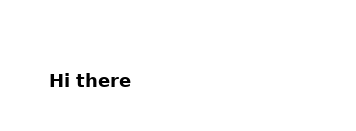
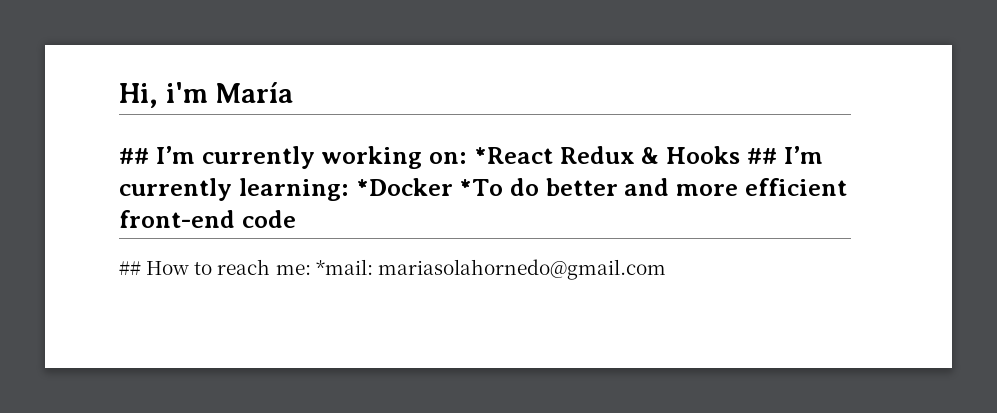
[49,73,131,87] Hi there -> [119,82,294,108] [119,146,823,169] [119,178,847,201] [119,210,296,228] [119,259,666,280] Hi, i'm María // ## I’m currently working on: *React Redux & Hooks ## I’m currently learning: *Docker *To do better and more efficient front-end code // ## How to reach me: *mail: mariasolahornedo@gmail.com

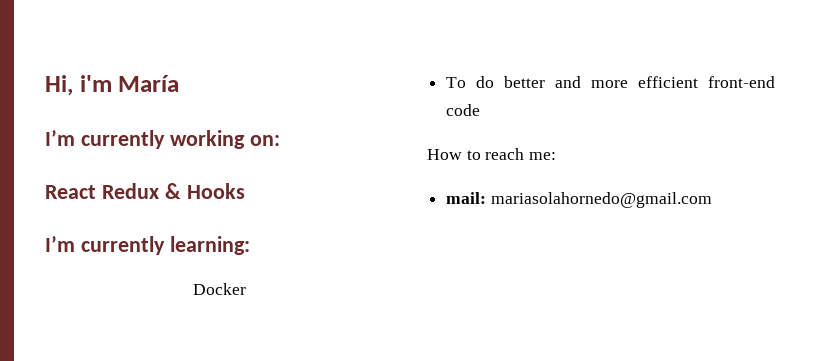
[119,148,149,164] ## -> (180, 83) none
[473,147,553,164] *React -> [45,185,96,199] // React
[746,148,777,164] ## -> (245, 191) //
[355,178,504,196] *Docker *To -> [192,283,246,295] [446,77,467,88] // Docker // To
[119,261,141,275] ## -> (481, 110) none
[315,259,373,275] *mail: -> [446,192,487,204] // mail:

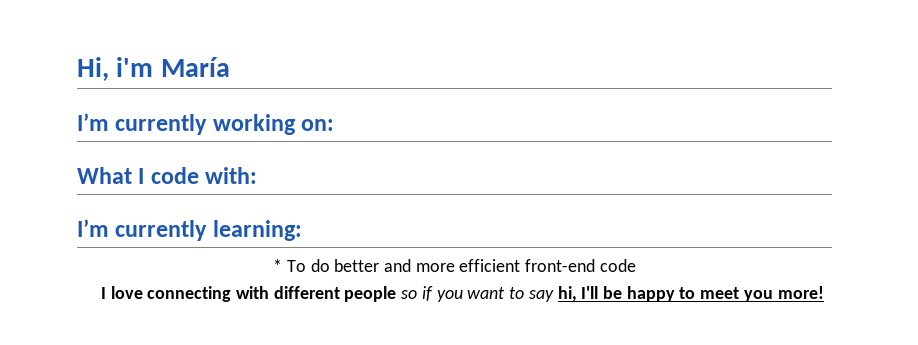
[45,183,245,199] React Redux & Hooks -> [77,167,258,184] What I code with:
[192,283,246,295] Docker // -> [273,259,283,272] *
[427,148,557,160] [446,192,712,208] How to reach me: // mail: mariasolahornedo@gmail.com -> [100,286,824,302] I love connecting with different people so if you want to say hi, I'll be happy to meet you more!

